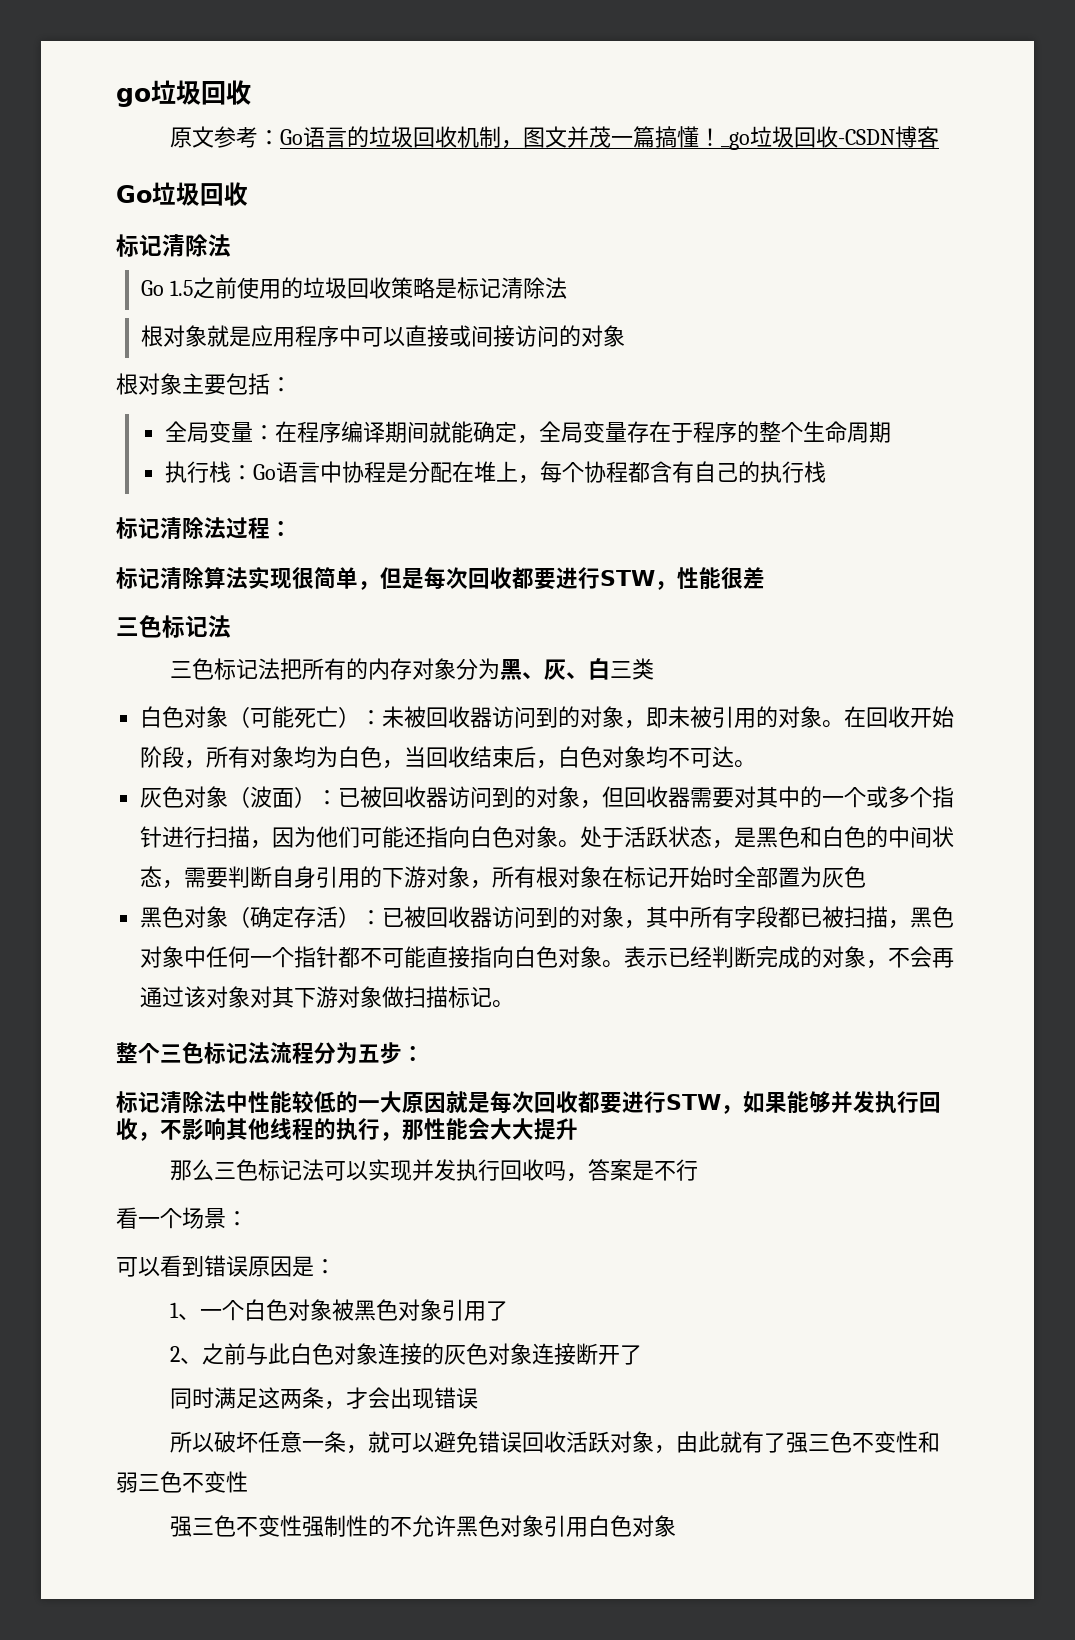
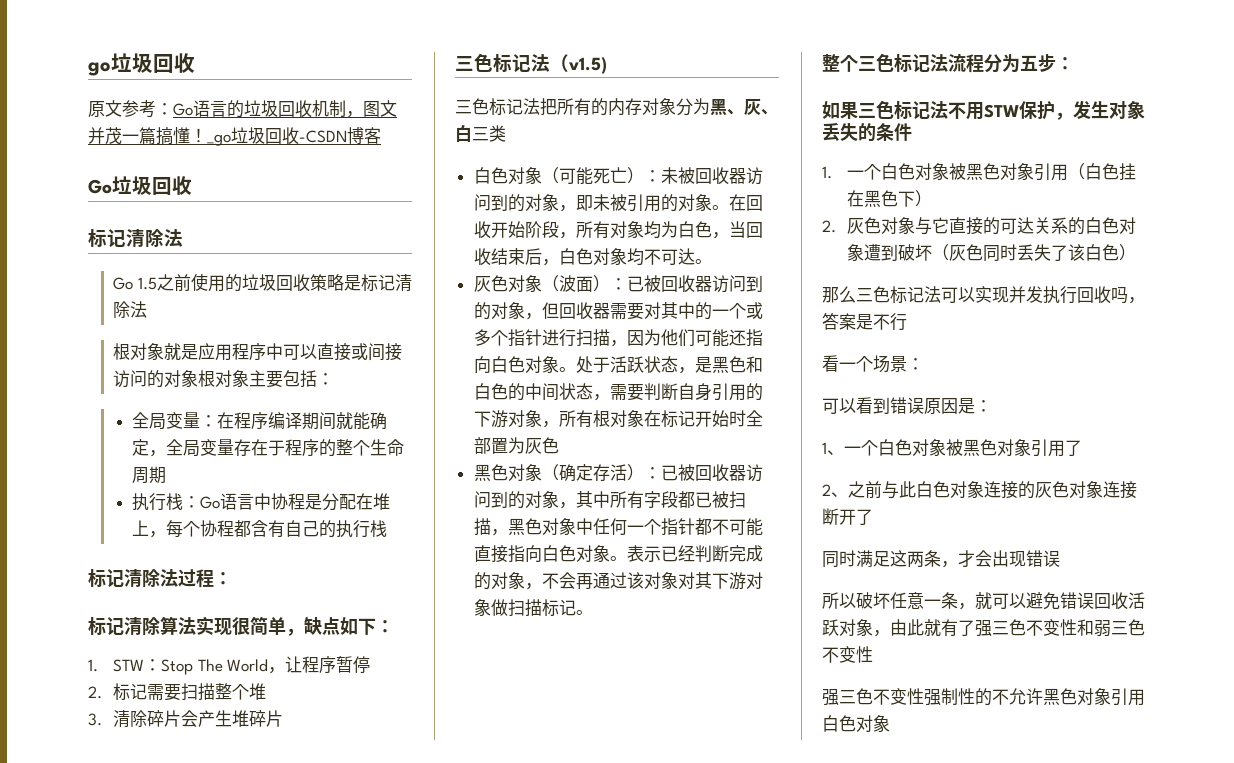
(625, 336) // -> (199, 378) none
[380,567,765,590] [116,615,231,638] 但是每次回收都要进行STW，性能很差 // 三色标记法 -> [304,617,394,635] [88,656,371,675] [88,683,267,701] [88,710,284,728] [455,53,607,74] 缺点如下： // 1. STW：Stop The World，让程序暂停 // 2.标记需要扫描整个堆 // 3.清除碎片会产生堆碎片 // 三色标记法（v1.5)
[116,1091,941,1114] [116,1118,578,1141] 标记清除法中性能较低的一大原因就是每次回收都要进行STW，如果能够并发执行回收，不影响其他线程的执行，那性能会大大提升 -> [822,100,1145,120] [822,123,912,142] [822,163,1137,181] [847,190,933,207] [822,217,1137,235] [847,244,1137,262] 如果三色标记法不用STW保护，发生对象丢失的条件 // 1.一个白色对象被黑色对象引用（白色挂在黑色下） // 2.灰色对象与它直接的可达关系的白色对象遭到破坏（灰色同时丢失了该白色）

